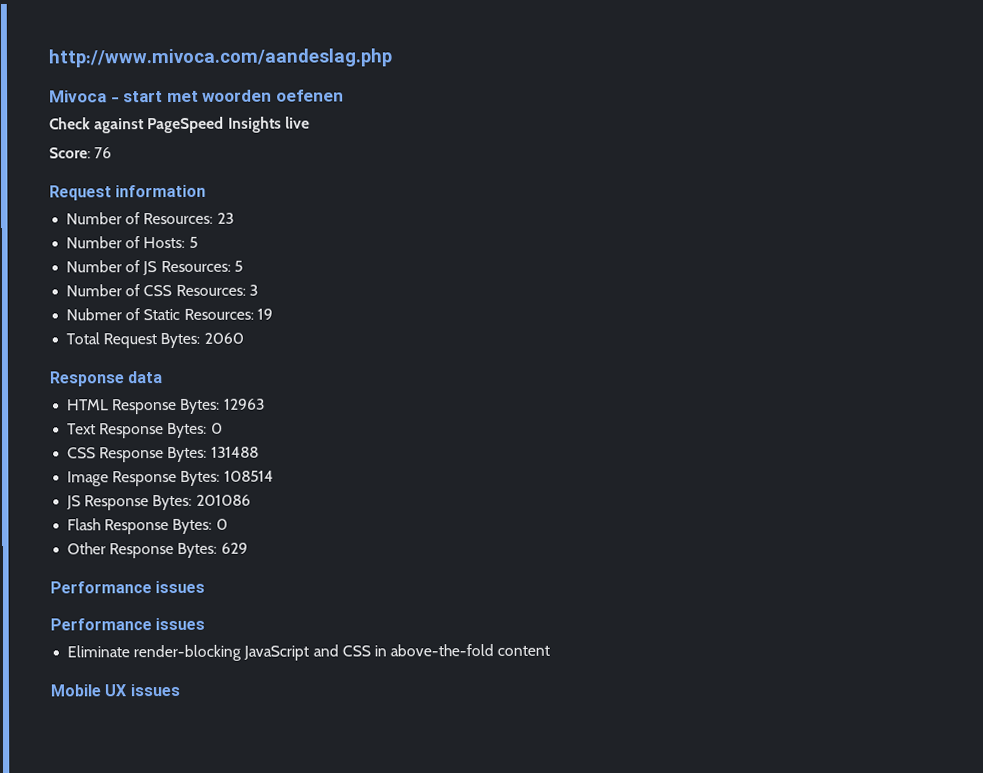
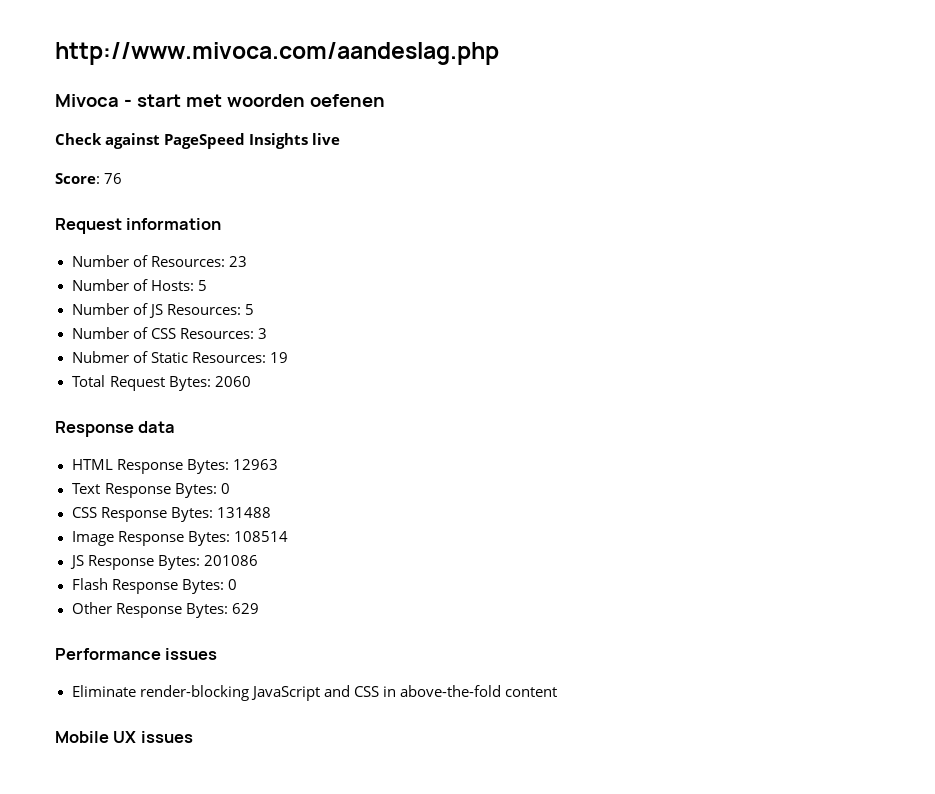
[50,617,206,631] // Performance issues -> (218, 654) none

